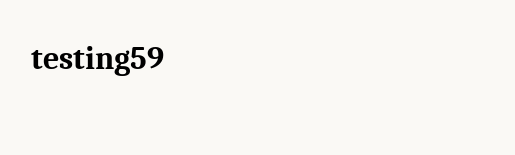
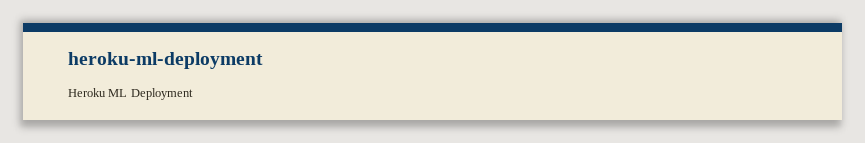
[31,46,164,76] testing59 -> [68,52,263,69] [68,88,193,100] heroku-ml-deployment // Heroku ML Deployment

